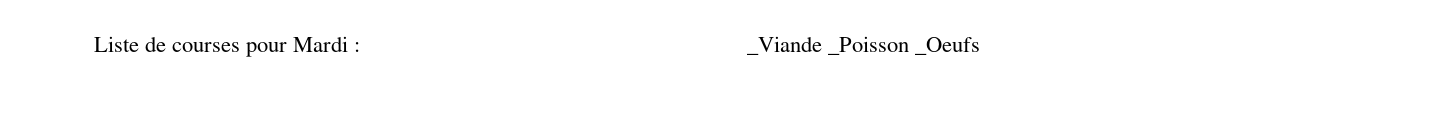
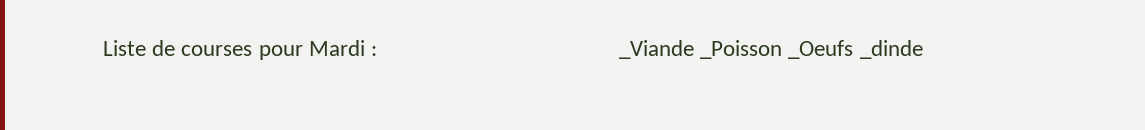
(981, 46) none -> [859,40,923,59] _dinde

